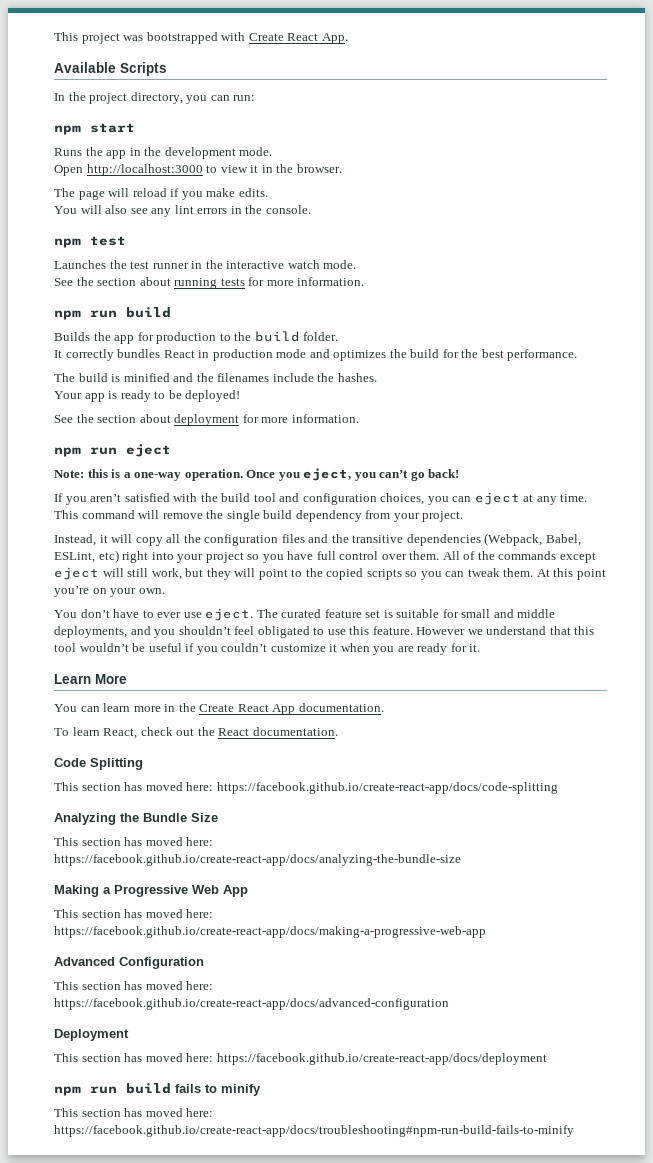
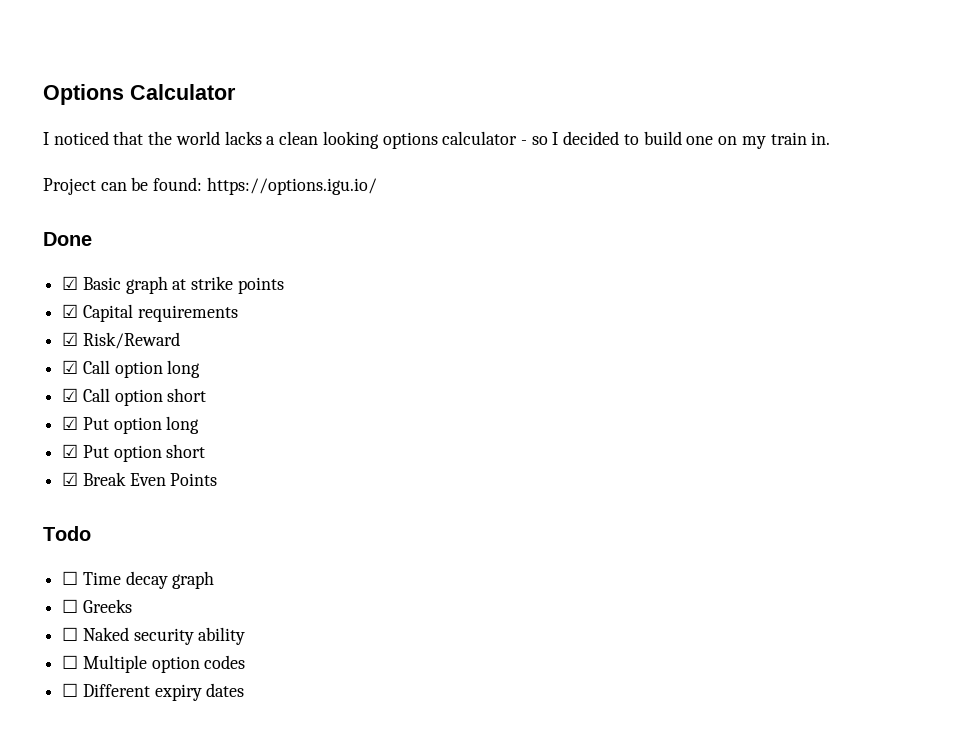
[54,32,348,44] [54,62,167,76] [54,92,256,104] [54,123,135,135] [54,147,273,159] [54,164,342,176] [54,188,268,200] [54,205,311,217] [54,236,126,248] [54,260,357,269] [54,277,365,289] [54,307,171,320] [54,331,339,344] [54,349,578,361] [54,373,377,382] [54,390,241,402] [54,414,359,426] [54,444,171,457] [54,468,460,481] [54,492,588,505] [54,510,464,522] [54,533,581,546] [54,550,596,563] [54,567,606,580] [54,586,165,597] [54,608,556,621] [54,626,595,638] [54,643,481,655] [54,674,127,684] [54,703,384,715] [54,727,338,739] [54,758,143,770] [54,782,558,794] [54,813,218,825] [54,837,214,846] [54,854,461,866] [54,885,248,897] [54,909,214,918] [54,926,486,938] [54,957,204,969] [54,981,214,990] [54,998,449,1010] [54,1029,129,1041] [54,1053,547,1065] [54,1083,261,1096] [54,1108,214,1117] [54,1125,574,1137] This project was bootstrapped with Create React App. // Available Scripts // In the project directory, you can run: // npm start // Runs the app in the development mode. // Open http://localhost:3000 to view it in the browser. // The page will reload if you make edits. // You will also see any lint errors in the console. // npm test // Launches the test runner in the interactive watch mode. // See the section about running tests for more information. // npm run build // Builds the app for production to the build folder. // It correctly bundles React in production mode and optimizes the build for the best performance. // The build is minified and the filenames include the hashes. // Your app is ready to be deployed! // See the section about deployment for more information. // npm run eject // Note: this is a one-way operation. Once you eject, you can’t go back! // If you aren’t satisfied with the build tool and configuration choices, you can eject at any time. This command will remove the single build dependency from your project. // Instead, it will copy all the configuration files and the transitive dependencies (Webpack, Babel, ESLint, etc) right into your project so you have full control over them. All of the commands except eject will still work, but they will point to the copied scripts so you can tweak them. At this point you’re on your own. // You don’t have to ever use eject. The curated feature set is suitable for small and middle deployments, and you shouldn’t feel obligated to use this feature. However we understand that this tool wouldn’t be useful if you couldn’t customize it when you are ready for it. // Learn More // You can learn more in the Create React App documentation. // To learn React, check out the React documentation. // Code Splitting // This section has moved here: https://facebook.github.io/create-react-app/docs/code-splitting // Analyzing the Bundle Size // This section has moved here: https://facebook.github.io/create-react-app/docs/analyzing-the-bundle-size // Making a Progressive Web App // This section has moved here: https://facebook.github.io/create-react-app/docs/making-a-progressive-web-app // Advanced Configuration // This section has moved here: https://facebook.github.io/create-react-app/docs/advanced-configuration // Deployment // This section has moved here: https://facebook.github.io/create-react-app/docs/deployment // npm run build fails to minify // This section has moved here: https://facebook.github.io/create-react-app/docs/troubleshooting#npm-run-build-fails-to-minify -> [43,84,236,105] [43,131,831,149] [43,177,377,195] [43,232,92,246] [62,276,284,294] [62,304,238,322] [62,332,180,349] [62,360,201,378] [62,388,207,406] [62,416,200,434] [62,444,206,462] [62,472,218,486] [43,526,91,541] [62,571,215,589] [62,599,132,613] [62,627,246,645] [62,655,246,673] [62,683,245,701] Options Calculator // I noticed that the world lacks a clean looking options calculator - so I decided to build one on my train in. // Project can be found: https://options.igu.io/ // Done // ☑ Basic graph at strike points // ☑ Capital requirements // ☑ Risk/Reward // ☑ Call option long // ☑ Call option short // ☑ Put option long // ☑ Put option short // ☑ Break Even Points // Todo // ☐ Time decay graph // ☐ Greeks // ☐ Naked security ability // ☐ Multiple option codes // ☐ Different expiry dates

